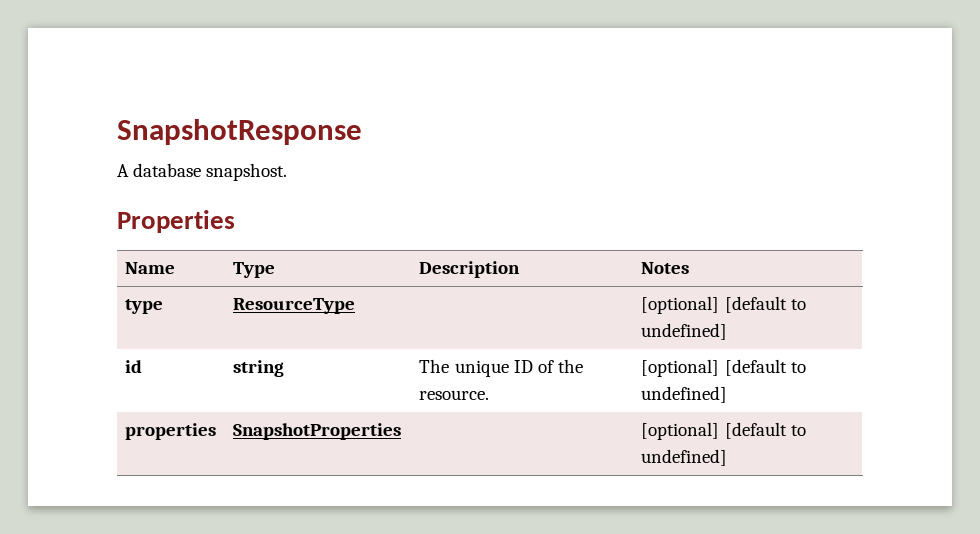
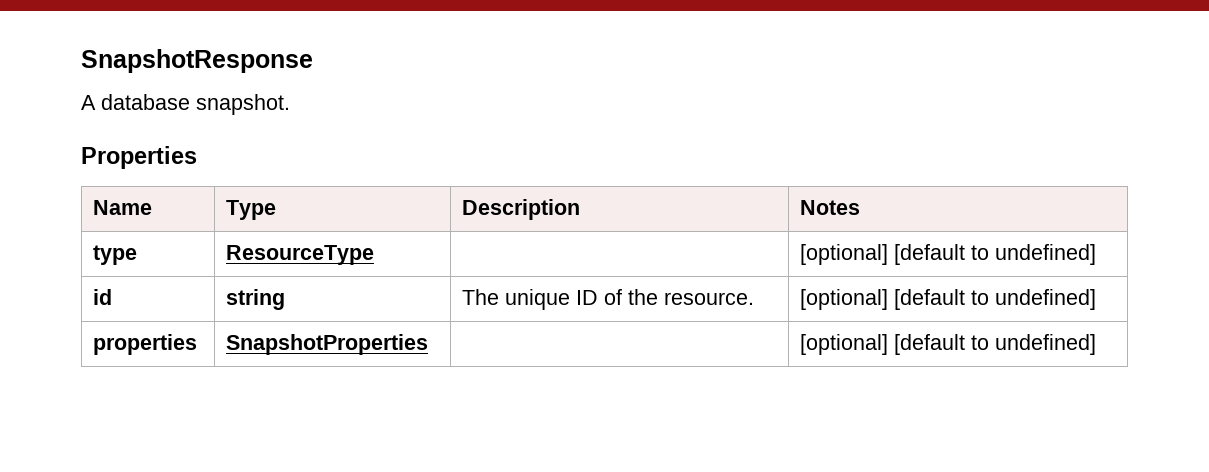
[206,163,288,181] snapshost. -> [196,94,290,115] snapshot.

